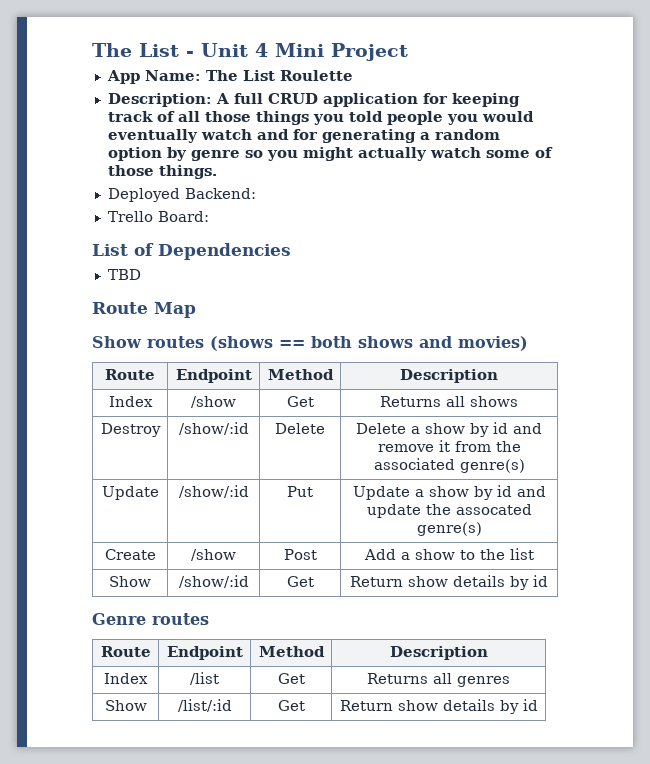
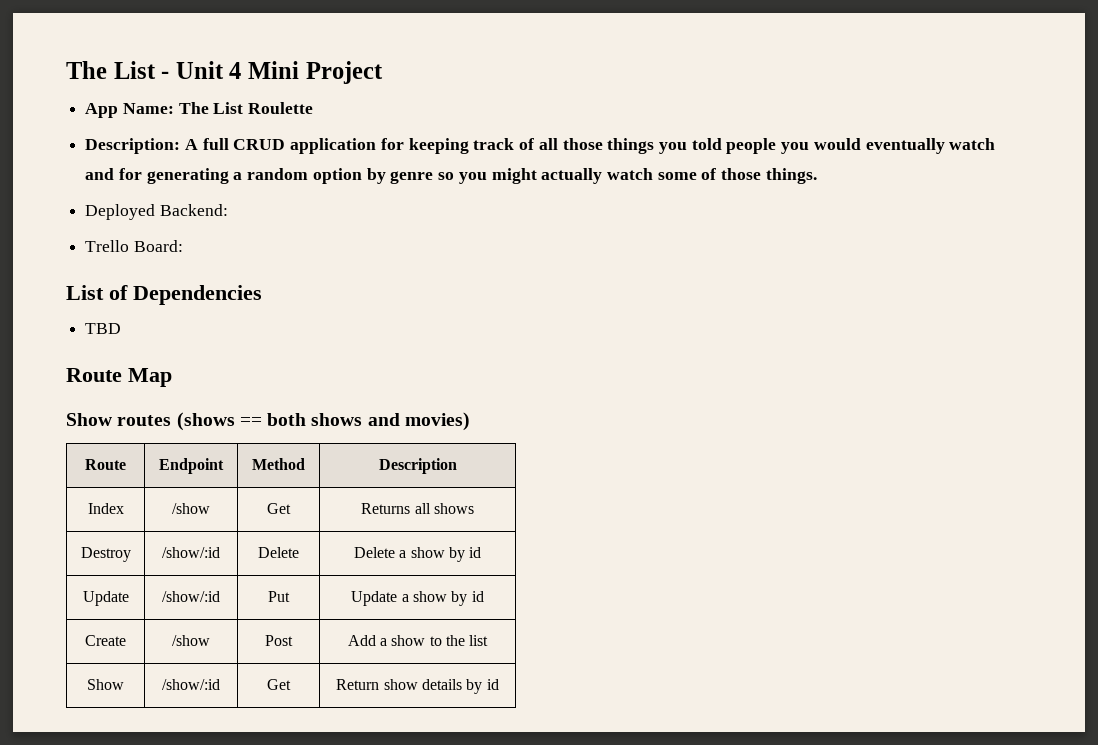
[513,423,542,434] [377,440,521,452] [373,458,525,473] and remove it from the associated genre(s) -> (482, 552) none
[516,486,546,497] [366,504,532,518] [416,522,482,536] and update the assocated genre(s) -> (484, 596) none
[92,613,209,625] [100,646,151,657] [166,646,243,660] [258,646,325,657] [389,646,488,660] [104,673,148,684] [190,672,219,685] [277,673,305,684] [367,673,510,687] [104,700,147,711] [177,699,232,712] [277,700,305,711] [339,699,538,714] // Genre routes // Route | Endpoint | Method | Description // Index | /list | Get | Returns all genres // Show | /list/:id | Get | Return show details by id -> (499, 684) none

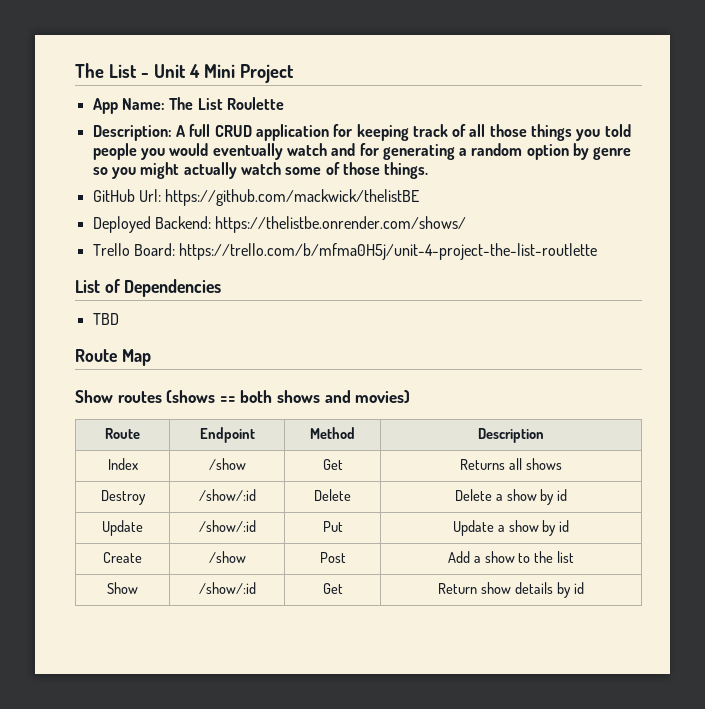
(817, 176) none -> [92,189,420,206] // GitHub Url: https://github.com/mackwick/thelistBE
(228, 210) none -> [215,216,467,233] https://thelistbe.onrender.com/shows/
(183, 246) none -> [179,243,598,260] https://trello.com/b/mfma0H5j/unit-4-project-the-list-routlette

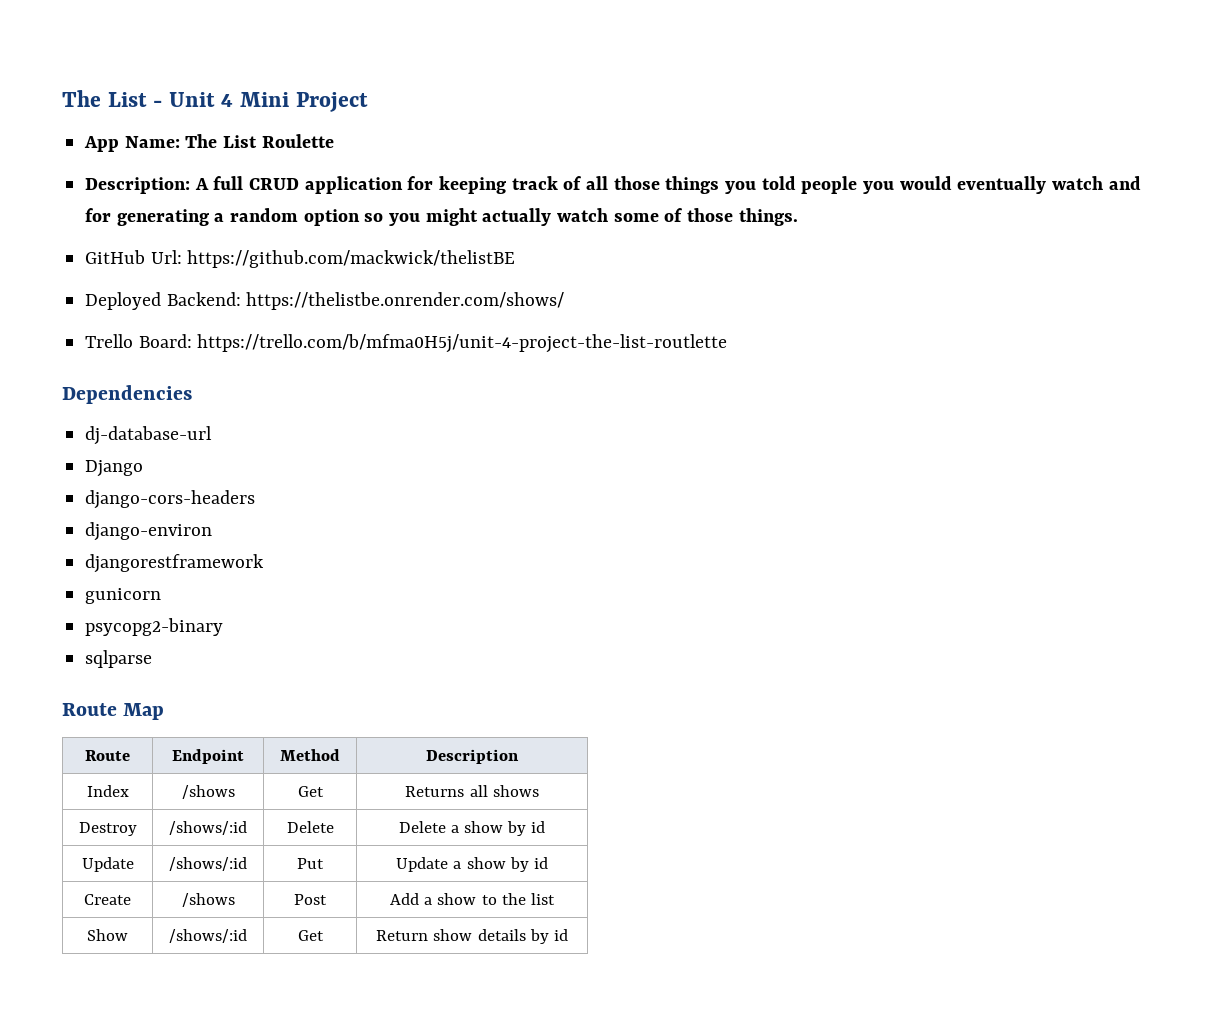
[573,143,632,160] by genre -> (360, 217) none
[75,279,120,293] List of -> (728, 343) none
[92,313,119,325] [75,349,151,366] [75,390,411,403] TBD // Route Map // Show routes (shows == both shows and movies) -> [85,426,213,445] [85,460,144,477] [85,490,256,509] [85,522,213,541] [85,554,265,573] [85,588,162,604] [85,618,224,636] [85,650,153,668] [62,703,165,720] dj-database-url // Django // django-cors-headers // django-environ // djangorestframework // gunicorn // psycopg2-binary // sqlparse // Route Map
[208,458,246,470] /show -> [181,785,235,799] /shows
[198,489,256,501] /show/:id -> [169,821,247,835] /shows/:id
[198,520,256,532] /show/:id -> [169,857,247,871] /shows/:id
[208,551,246,563] /show -> [181,893,235,907] /shows
[198,582,256,594] /show/:id -> [169,929,247,943] /shows/:id

